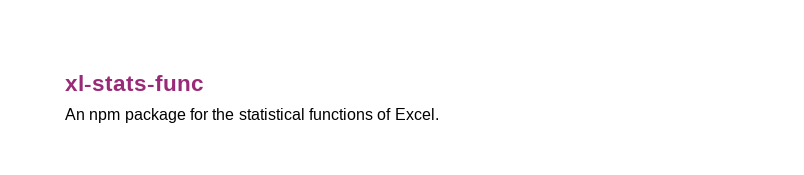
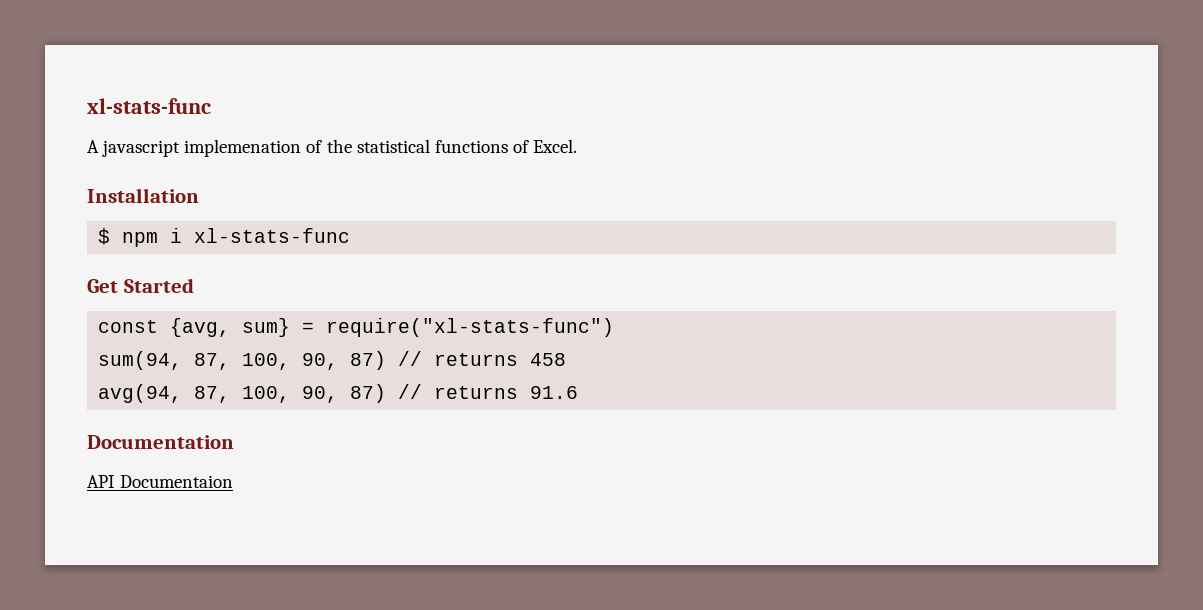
[65,75,204,91] [65,108,209,123] xl-stats-func // An npm package for -> [87,98,211,114] [87,139,323,157] xl-stats-func // A javascript implemenation of
(439, 114) none -> [87,188,199,203] [98,228,351,247] [87,278,194,293] [98,318,615,337] [98,351,567,370] [98,384,579,403] [87,435,234,449] [87,475,234,488] // Installation // $ npm i xl-stats-func // Get Started // const {avg, sum} = require("xl-stats-func") // sum(94, 87, 100, 90, 87) // returns 458 // avg(94, 87, 100, 90, 87) // returns 91.6 // Documentation // API Documentaion

